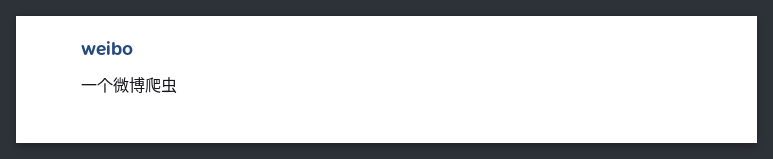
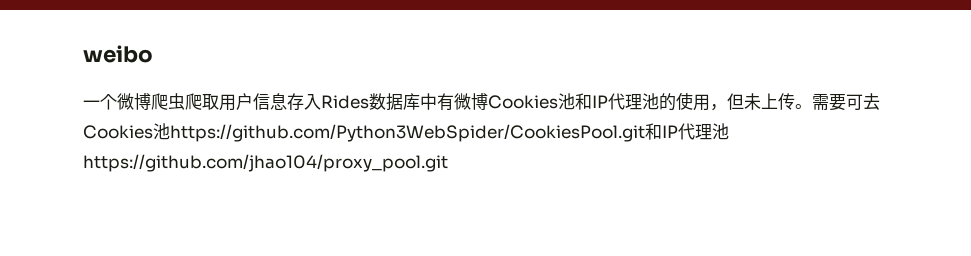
(177, 85) none -> [185,92,880,111] [83,123,729,142] [83,154,448,172] 爬取用户信息存入Rides数据库中有微博Cookies池和IP代理池的使用，但未上传。需要可去Cookies池https://github.com/Python3WebSpider/CookiesPool.git和IP代理池https://github.com/jhao104/proxy_pool.git

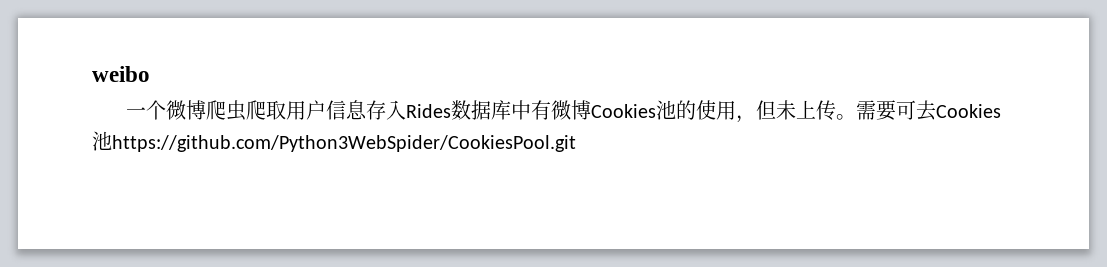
[575,93,659,110] 和IP代理池 -> (677, 110) none
[645,123,729,140] [83,154,448,172] 和IP代理池https://github.com/jhao104/proxy_pool.git -> (576, 143) none

